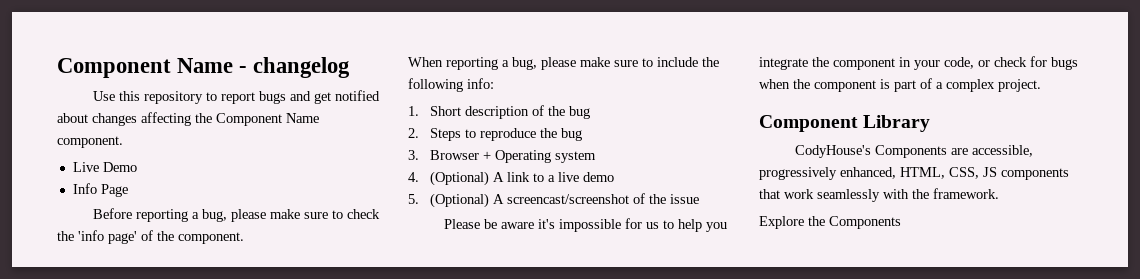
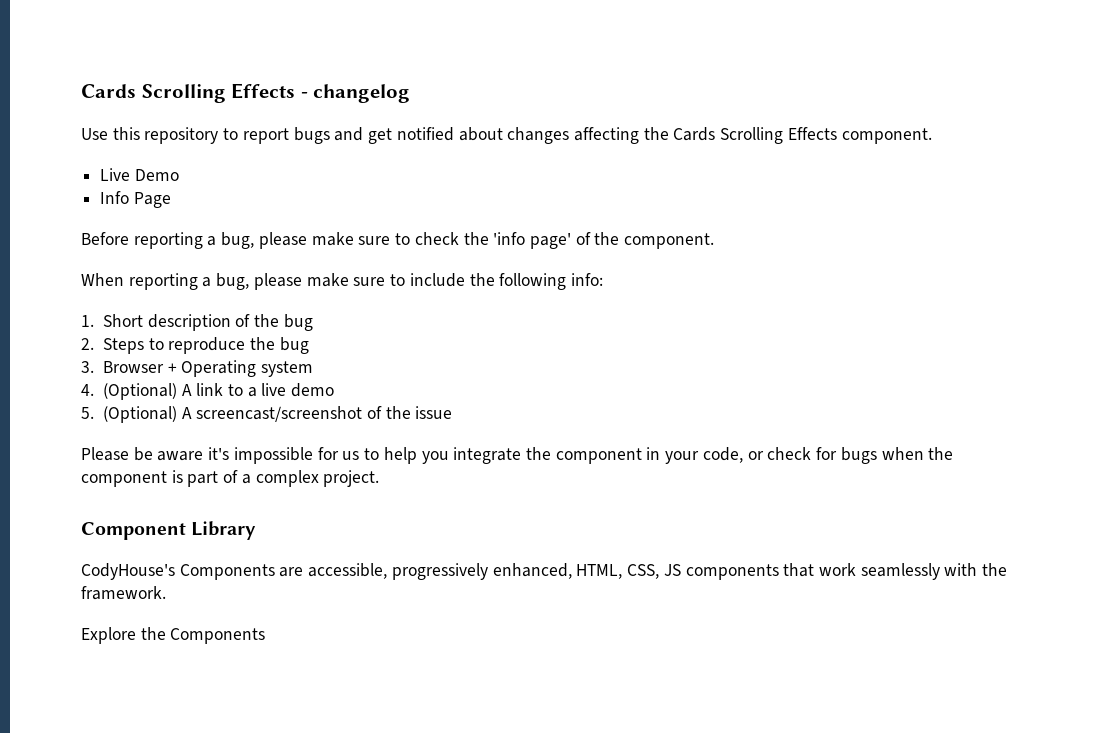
[57,58,234,78] Component Name -> [81,83,296,103] Cards Scrolling Effects
[216,113,319,126] Component Name -> [673,127,837,144] Cards Scrolling Effects

